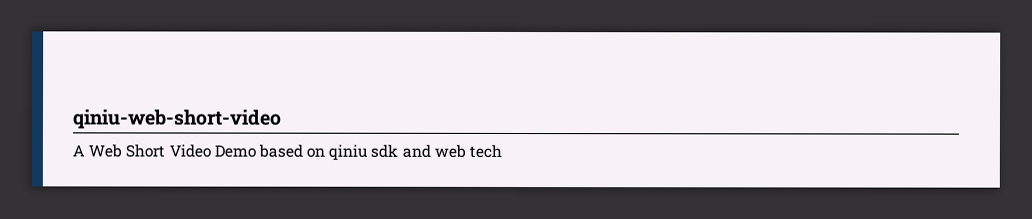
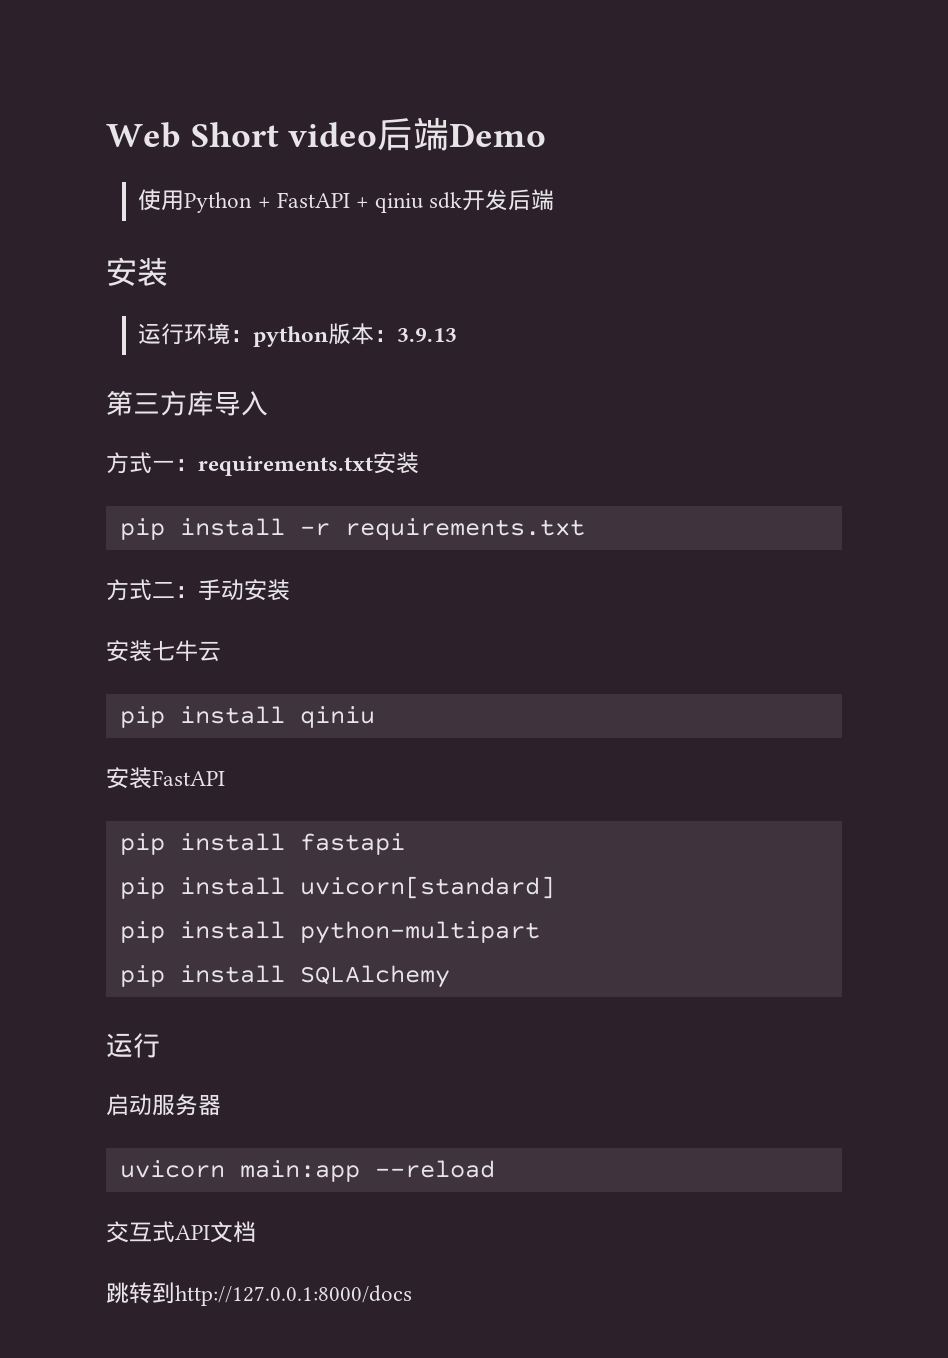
[72,109,281,129] [72,144,503,161] qiniu-web-short-video // A Web Short Video Demo based on qiniu sdk and web tech -> [106,117,547,151] [138,189,555,213] [106,257,168,286] [138,323,458,347] [106,390,268,416] [106,452,419,476] [119,518,585,540] [106,579,290,601] [106,640,221,662] [119,706,375,728] [106,767,225,789] [119,833,405,855] [119,876,555,899] [119,921,540,944] [119,965,450,988] [106,1033,160,1058] [106,1094,221,1116] [119,1160,495,1182] [106,1221,256,1243] [106,1282,412,1306] Web Short video后端Demo // 使用Python + FastAPI + qiniu sdk开发后端 // 安装 // 运行环境：python版本：3.9.13 // 第三方库导入 // 方式一：requirements.txt安装 // pip install -r requirements.txt // 方式二：手动安装 // 安装七牛云 // pip install qiniu // 安装FastAPI // pip install fastapi // pip install uvicorn[standard] // pip install python-multipart // pip install SQLAlchemy // 运行 // 启动服务器 // uvicorn main:app --reload // 交互式API文档 // 跳转到http://127.0.0.1:8000/docs

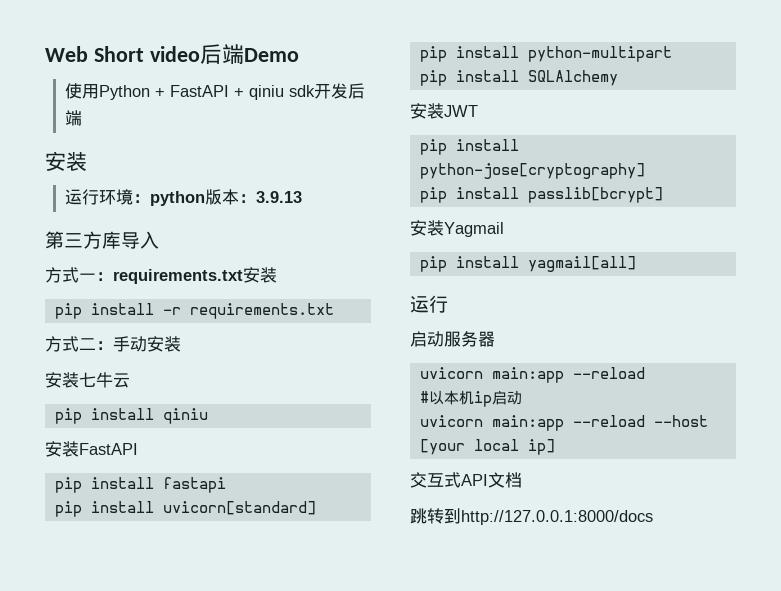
(450, 976) none -> [410,103,478,119] [419,139,519,155] [419,163,645,179] [419,187,663,203] [410,220,504,237] [419,256,636,272] // 安装JWT // pip install python-jose[cryptography] // pip install passlib[bcrypt] // 安装Yagmail // pip install yagmail[all]
(495, 1169) none -> [419,390,522,407] [419,415,708,431] [419,439,555,455] // #以本机ip启动 // uvicorn main:app --reload --host [your local ip]

